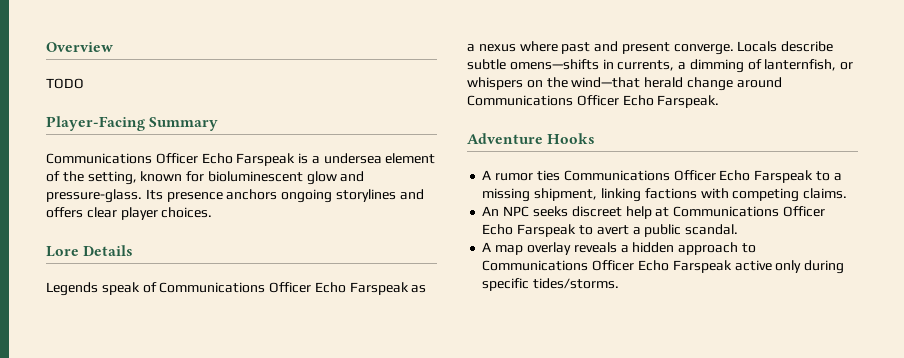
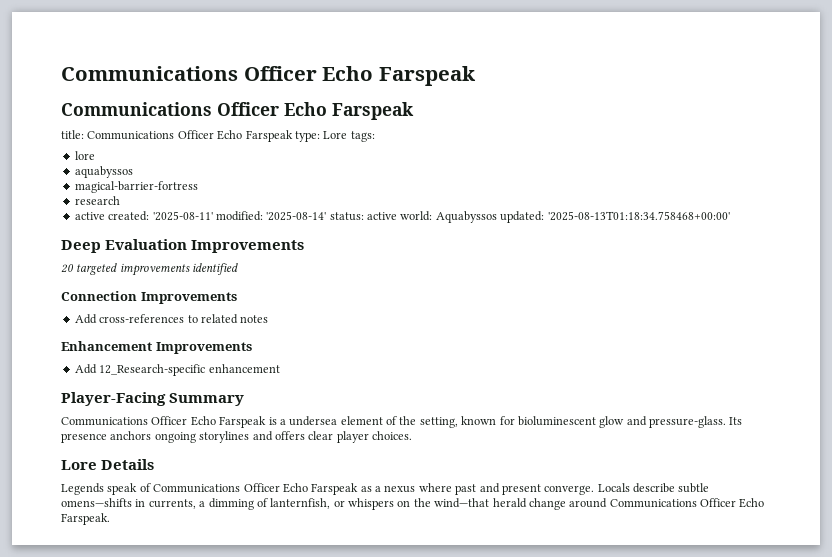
[46,42,113,52] [46,78,84,89] Overview // TODO -> [61,66,476,86] [61,102,414,120] [61,130,375,142] [74,151,95,160] [74,166,133,178] [74,181,198,193] [74,196,120,205] [74,211,730,223] [61,239,305,253] [61,263,239,276] [61,291,237,304] [74,314,269,324] [61,341,252,354] [74,364,280,376] Communications Officer Echo Farspeak // Communications Officer Echo Farspeak // title: Communications Officer Echo Farspeak type: Lore tags: // lore // aquabyssos // magical-barrier-fortress // research // active created: '2025-08-11' modified: '2025-08-14' status: active world: Aquabyssos updated: '2025-08-13T01:18:34.758468+00:00' // Deep Evaluation Improvements // 20 targeted improvements identified // Connection Improvements // Add cross-references to related notes // Enhancement Improvements // Add 12_Research-specific enhancement
[467,133,596,144] [482,170,842,183] [482,188,848,202] [482,206,825,219] [482,224,739,237] [482,242,756,255] [482,260,845,274] [482,278,620,291] // Adventure Hooks // A rumor ties Communications Officer Echo Farspeak to a missing shipment, linking factions with competing claims. // An NPC seeks discreet help at Communications Officer Echo Farspeak to avert a public scandal. // A map overlay reveals a hidden approach to Communications Officer Echo Farspeak active only during specific tides/storms. -> (110, 519) none

